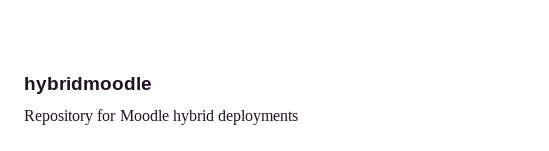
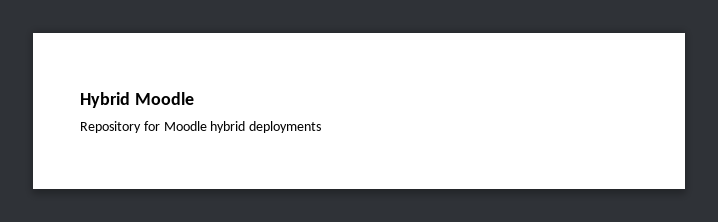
[24,77,152,94] hybridmoodle -> [80,92,194,108] Hybrid Moodle

